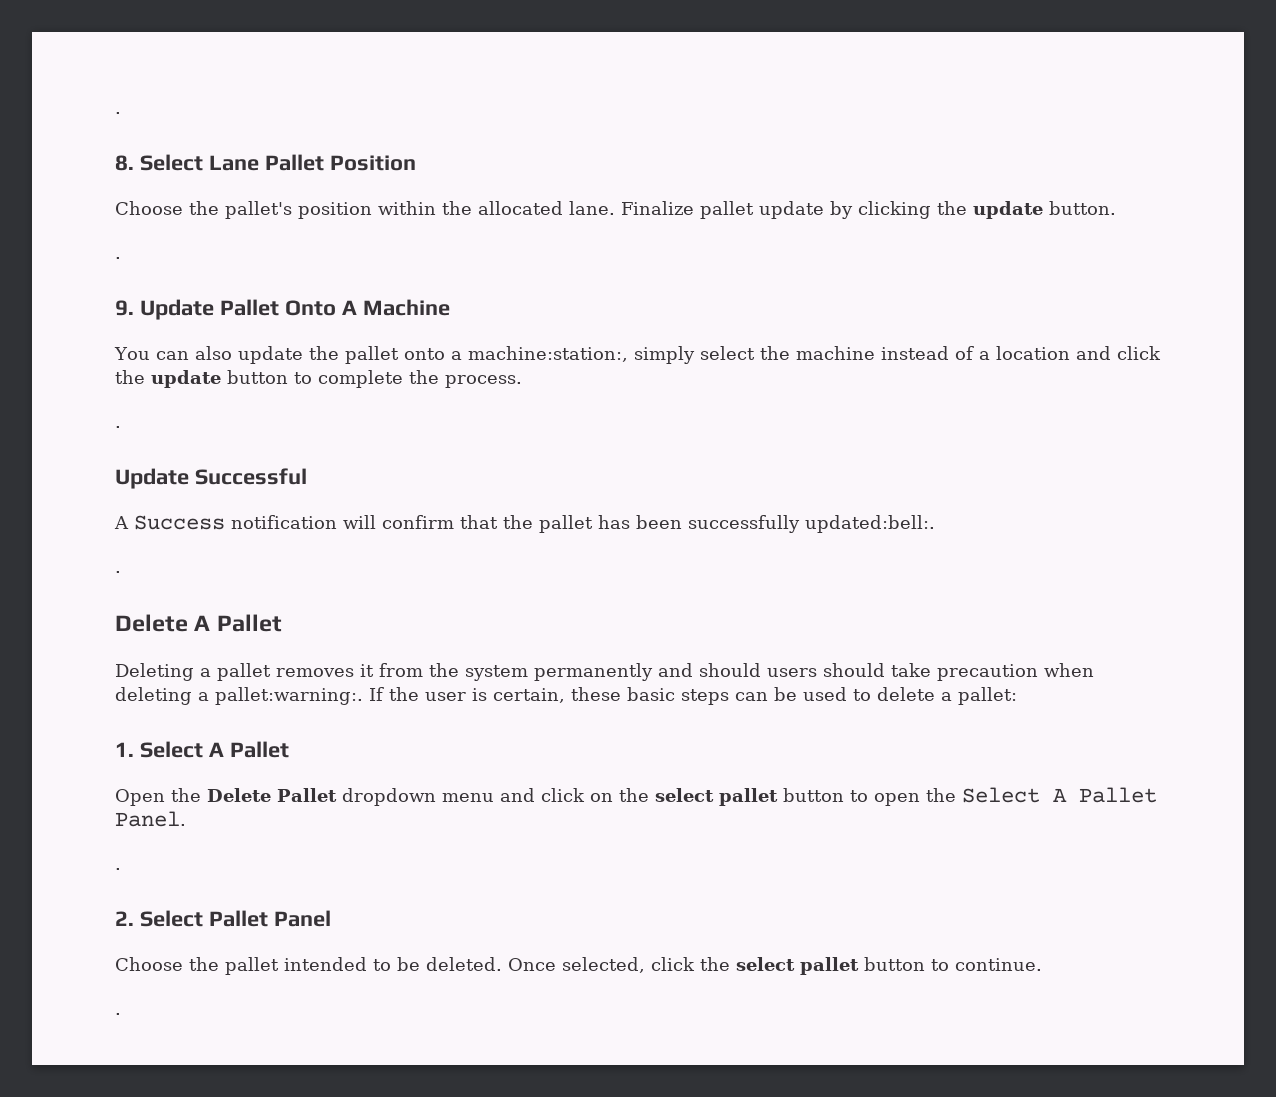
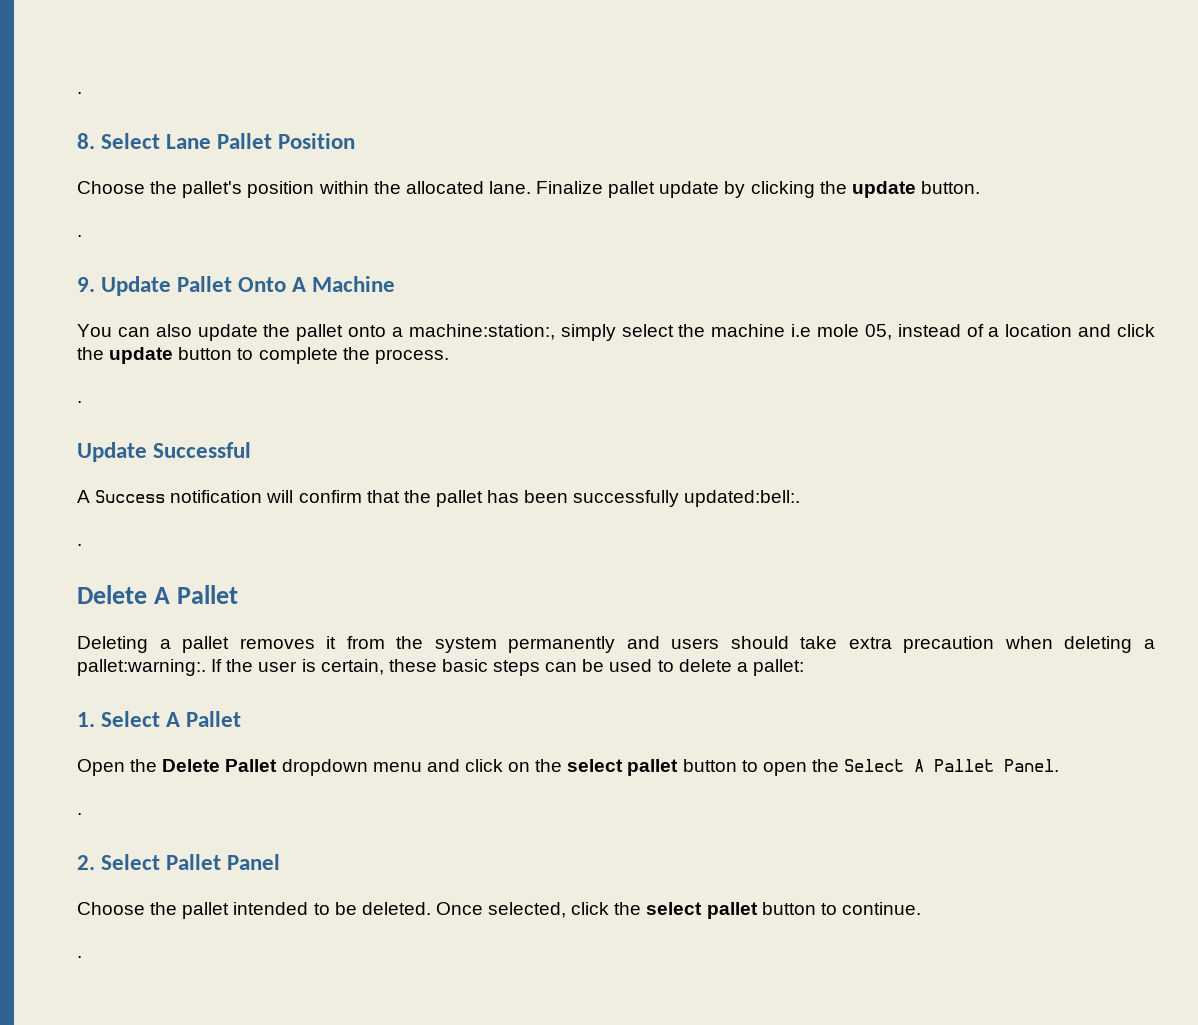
(875, 353) none -> [791,324,892,340] i.e mole 05,
[699,663,761,677] should -> (660, 642) none
(931, 670) none -> [848,637,892,649] extra

